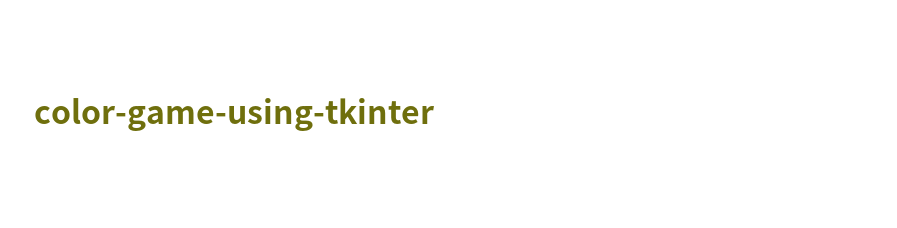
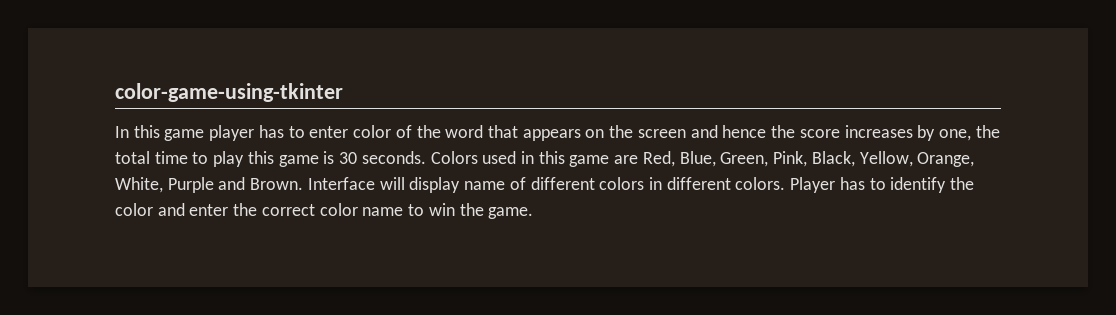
(434, 115) none -> [115,125,1000,141] [115,151,975,167] [115,177,975,193] [115,203,534,219] // In this game player has to enter color of the word that appears on the screen and hence the score increases by one, the total time to play this game is 30 seconds. Colors used in this game are Red, Blue, Green, Pink, Black, Yellow, Orange, White, Purple and Brown. Interface will display name of different colors in different colors. Player has to identify the color and enter the correct color name to win the game.

